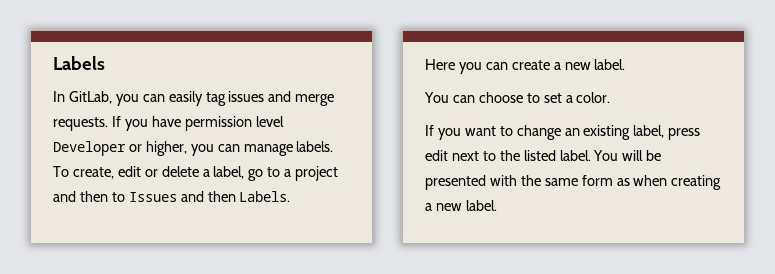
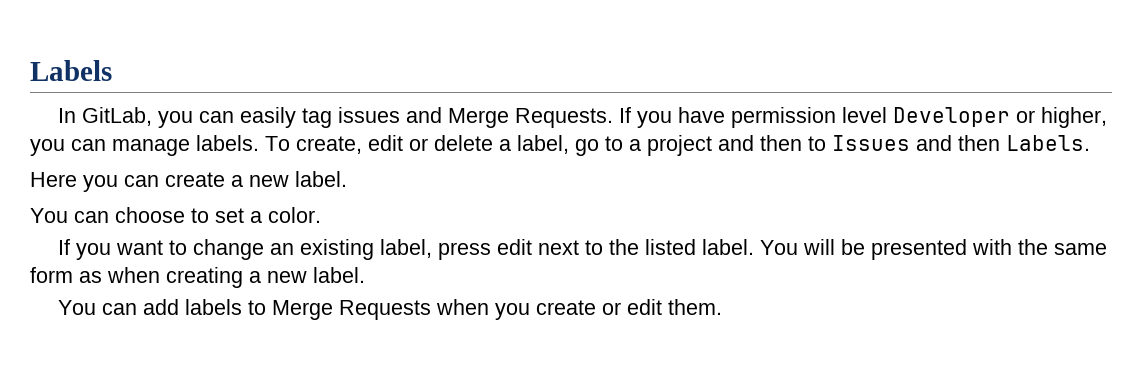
[295,94,335,106] [53,117,108,131] merge requests. -> [448,108,614,128] Merge Requests.
(497, 205) none -> [58,299,723,320] // You can add labels to Merge Requests when you create or edit them.

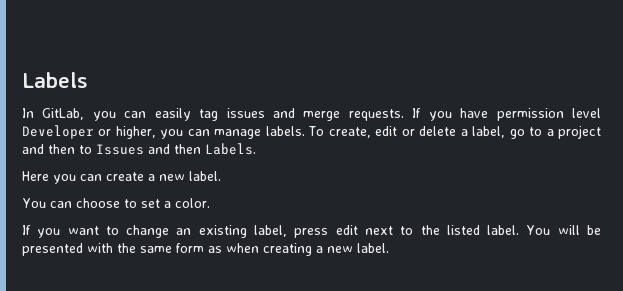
[448,108,614,128] Merge Requests. -> [303,109,404,121] merge requests.
[58,299,723,320] // You can add labels to Merge Requests when you create or edit them. -> (389, 248) none

